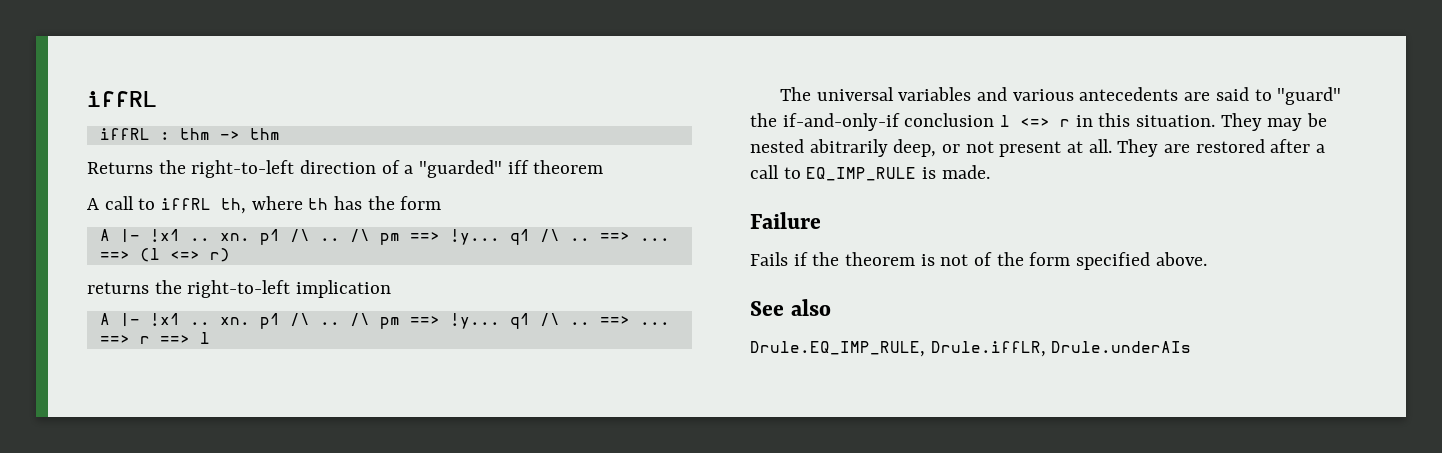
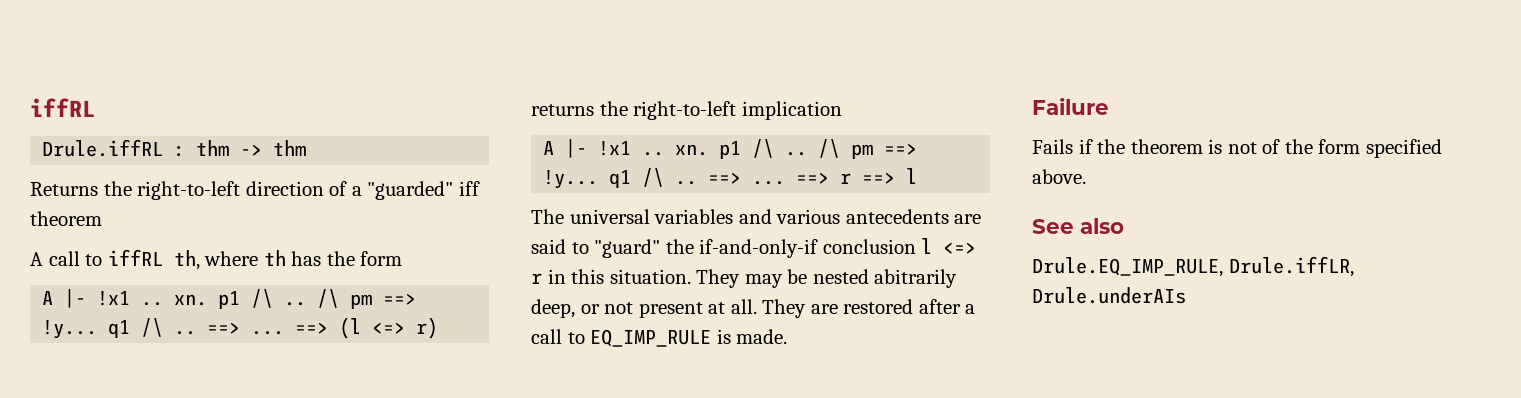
[99,128,150,140] iffRL -> [42,139,164,157] Drule.iffRL

